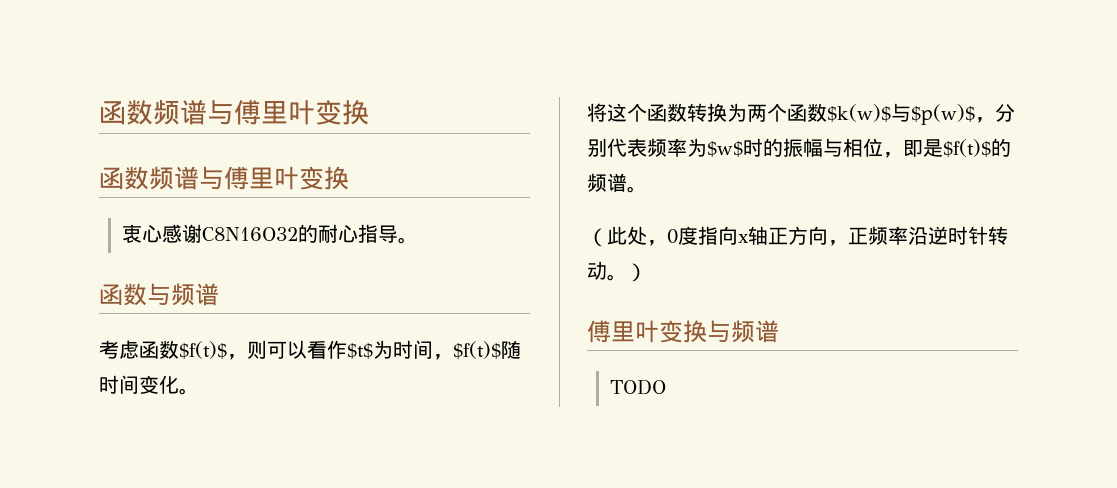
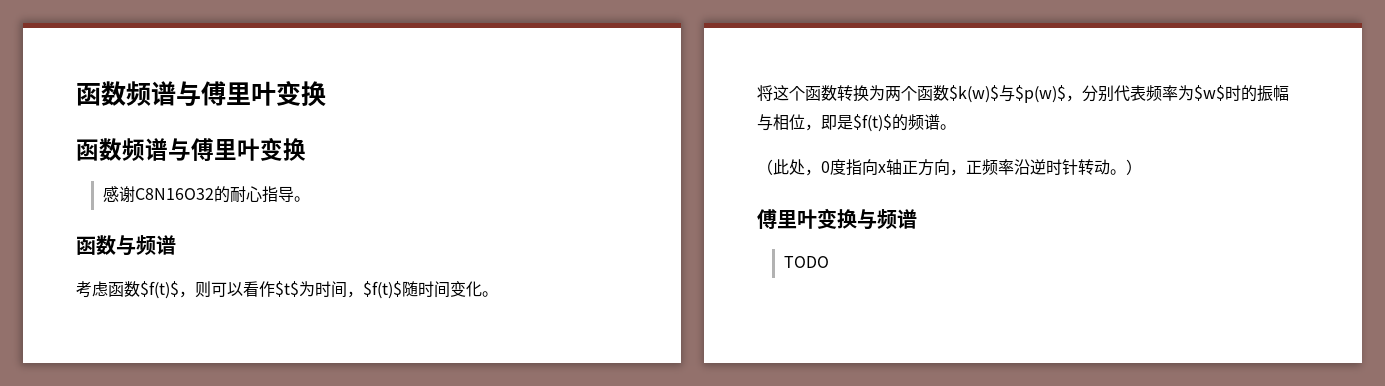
[121,224,162,243] 衷心 -> (306, 149) none

